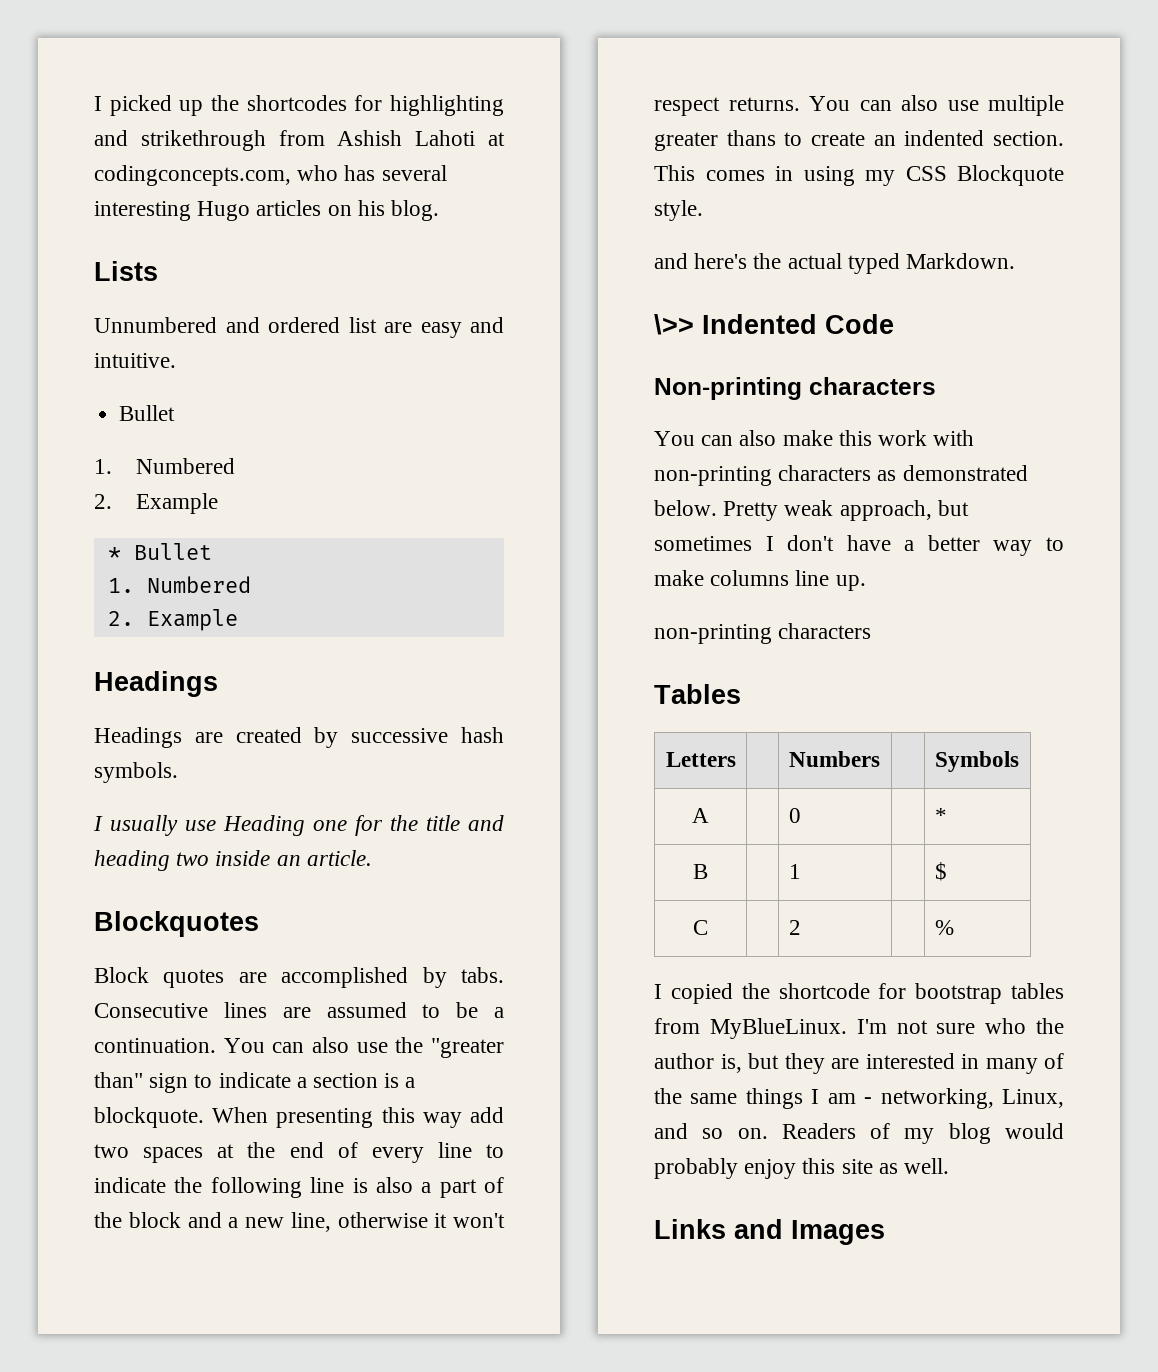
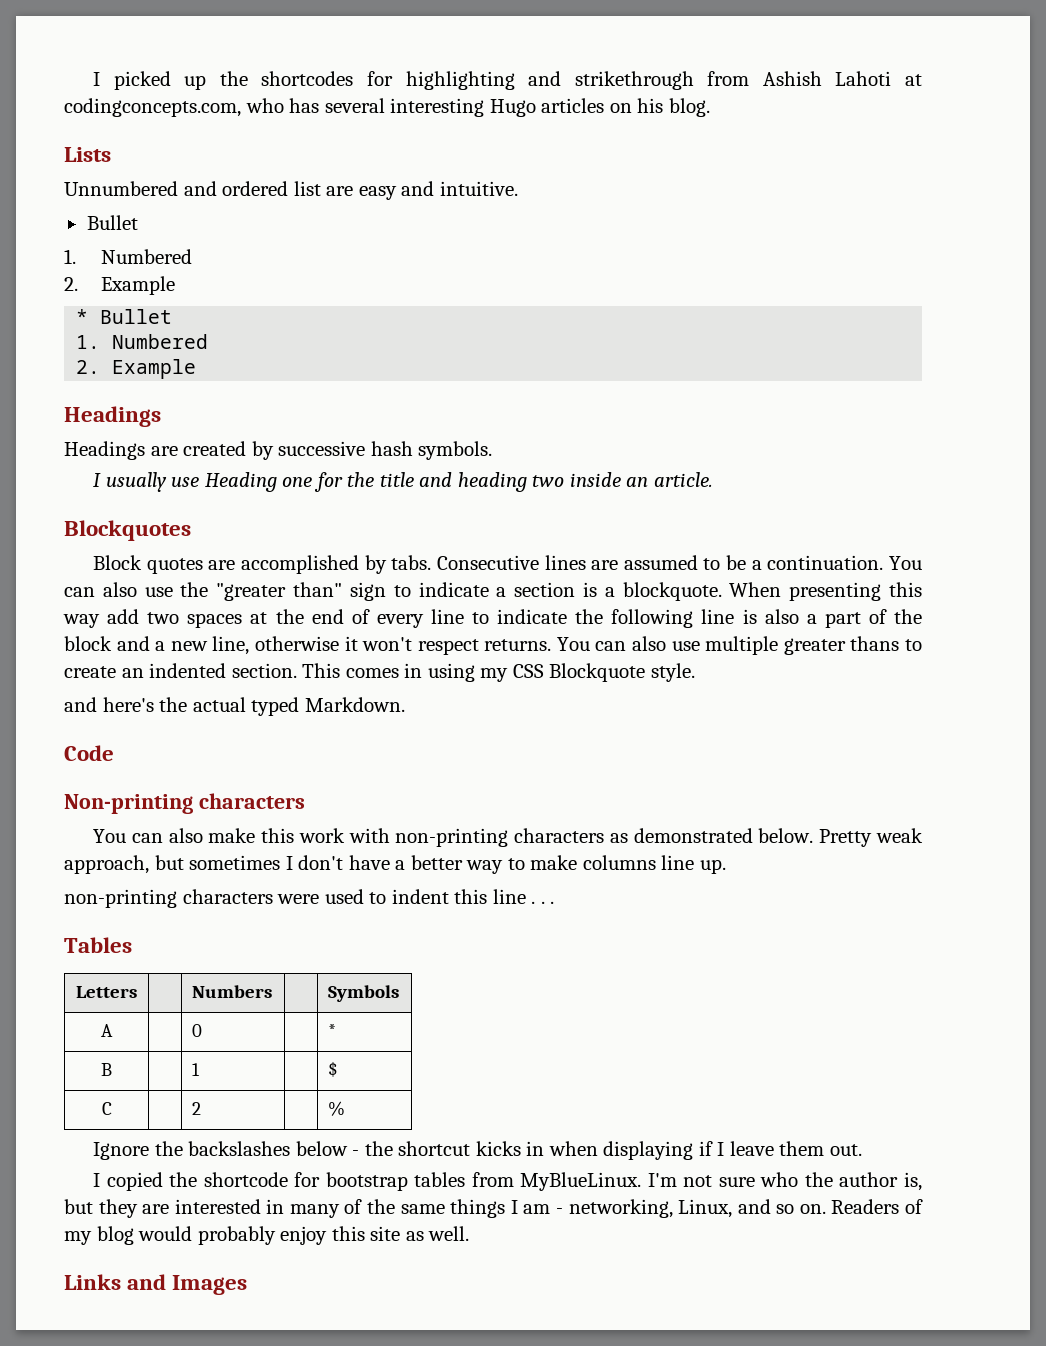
[654,314,817,335] \>> Indented -> (405, 704) none
(872, 631) none -> [277,889,555,904] were used to indent this line . . .
(954, 927) none -> [92,1141,863,1160] // Ignore the backslashes below - the shortcut kicks in when displaying if I leave them out.

